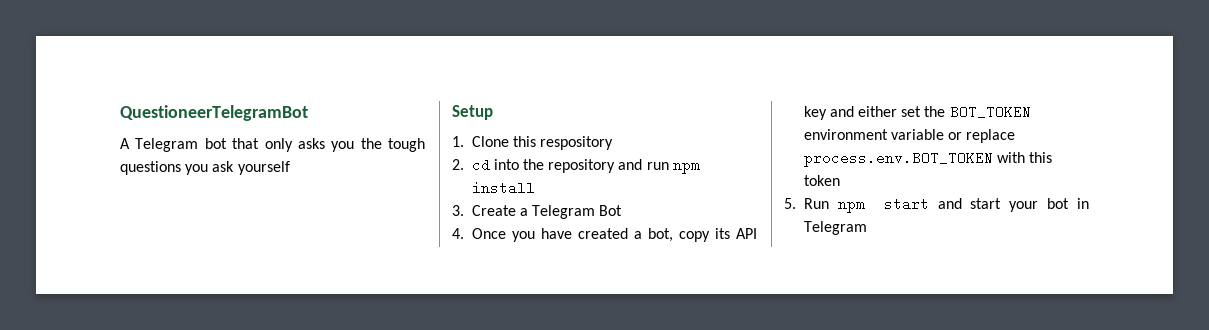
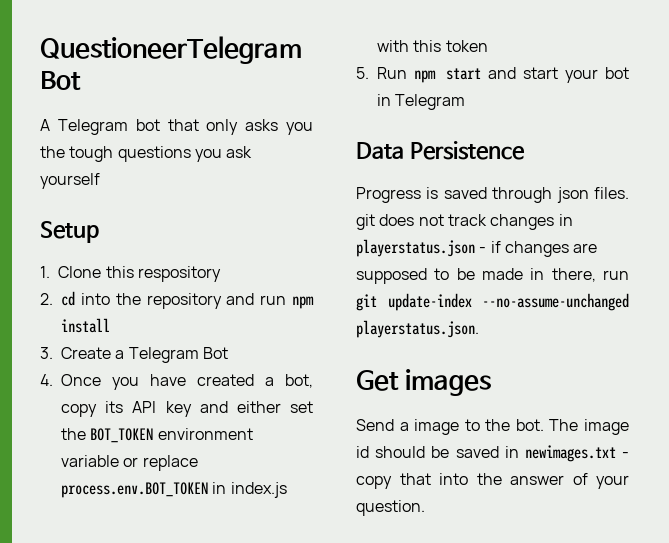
(993, 159) none -> [212,482,287,498] in index.js
(867, 228) none -> [356,141,525,160] [356,187,629,203] [356,214,573,230] [356,239,598,257] [356,268,629,284] [356,293,629,311] [356,320,479,338] [356,369,491,396] [356,419,629,435] [356,445,629,462] [356,473,629,489] [356,500,425,516] // Data Persistence // Progress is saved through json files. git does not track changes in playerstatus.json - if changes are supposed to be made in there, run git update-index --no-assume-unchanged playerstatus.json. // Get images // Send a image to the bot. The image id should be saved in newimages.txt - copy that into the answer of your question.

